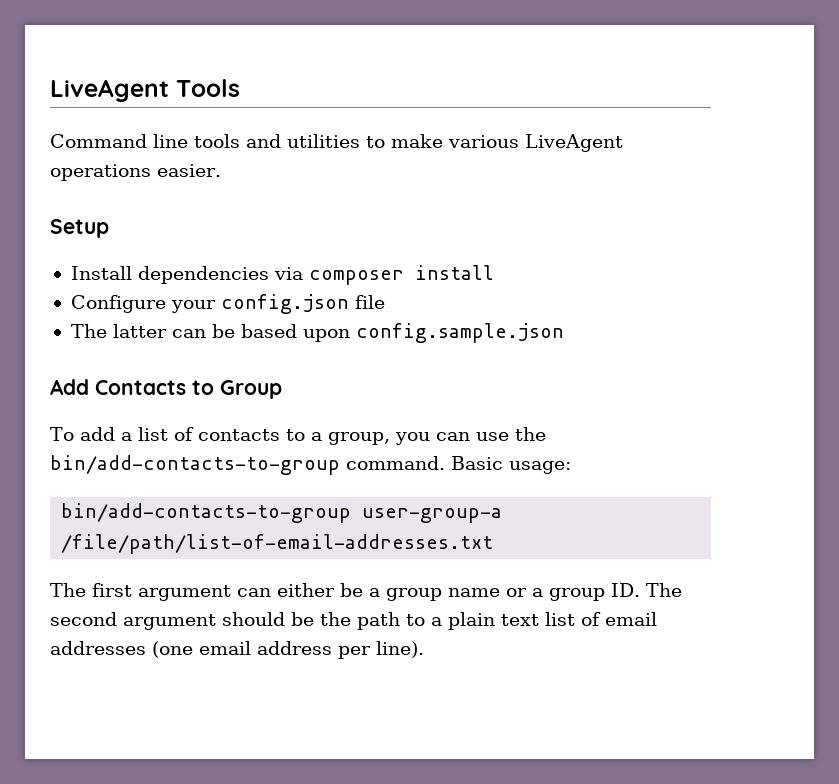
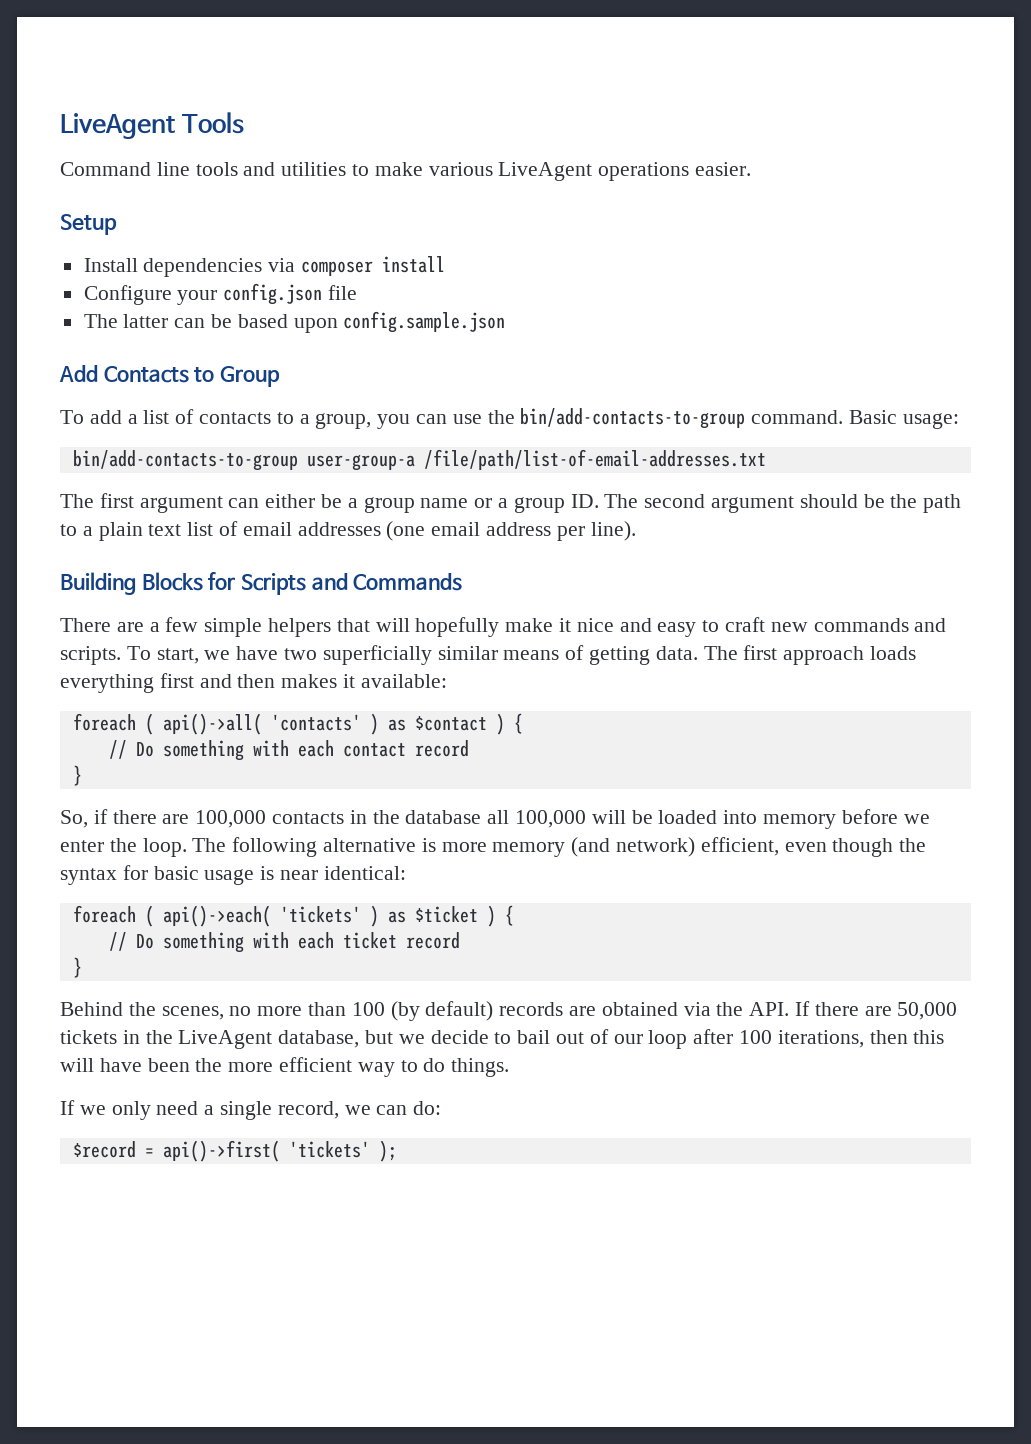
(424, 649) none -> [60,572,463,595] [60,617,947,637] [60,645,917,665] [60,673,447,693] [72,713,523,735] [108,740,469,761] [72,765,82,786] [60,809,930,829] [60,837,927,857] [60,865,406,885] [72,905,514,927] [108,932,460,953] [72,957,82,978] [60,1001,958,1021] [60,1029,945,1049] [60,1057,510,1077] [60,1100,442,1120] [72,1140,397,1162] // Building Blocks for Scripts and Commands // There are a few simple helpers that will hopefully make it nice and easy to craft new commands and scripts. To start, we have two superficially similar means of getting data. The first approach loads everything first and then makes it available: // foreach ( api()->all( 'contacts' ) as $contact ) { // // Do something with each contact record // } // So, if there are 100,000 contacts in the database all 100,000 will be loaded into memory before we enter the loop. The following alternative is more memory (and network) efficient, even though the syntax for basic usage is near identical: // foreach ( api()->each( 'tickets' ) as $ticket ) { // // Do something with each ticket record // } // Behind the scenes, no more than 100 (by default) records are obtained via the API. If there are 50,000 tickets in the LiveAgent database, but we decide to bail out of our loop after 100 iterations, then this will have been the more efficient way to do things. // If we only need a single record, we can do: // $record = api()->first( 'tickets' );

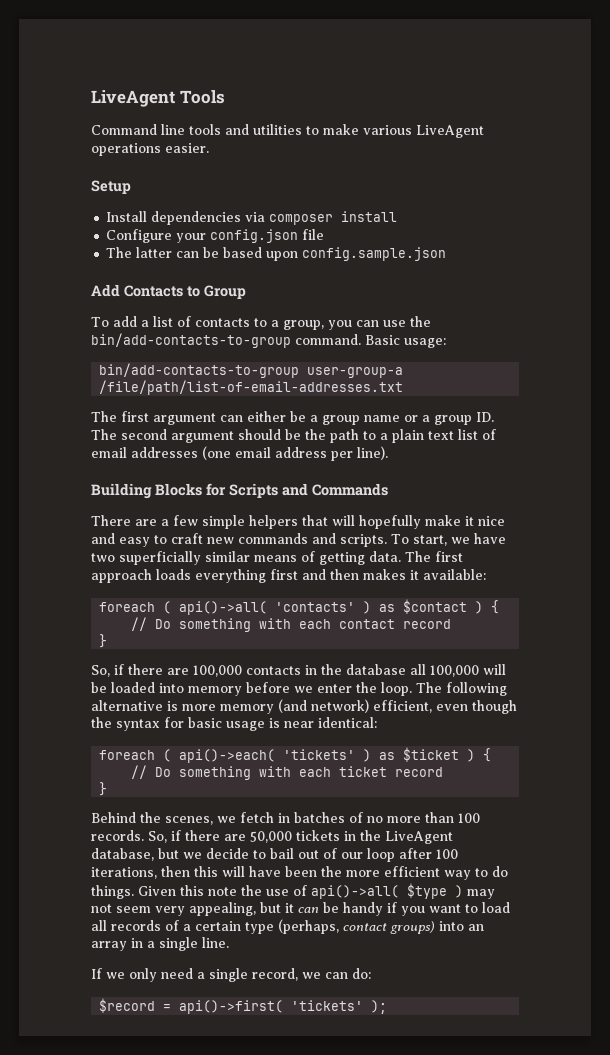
[229,1001,811,1021] no more than 100 (by default) records are obtained via the API. If -> [217,812,480,823] [91,830,181,843] we fetch in batches of no more than 100 records. So, if
(510, 1067) none -> [138,883,495,899] [91,902,510,916] [91,919,484,934] [91,937,229,951] Given this note the use of api()->all( $type ) may not seem very appealing, but it can be handy if you want to load all records of a certain type (perhaps, contact groups) into an array in a single line.

